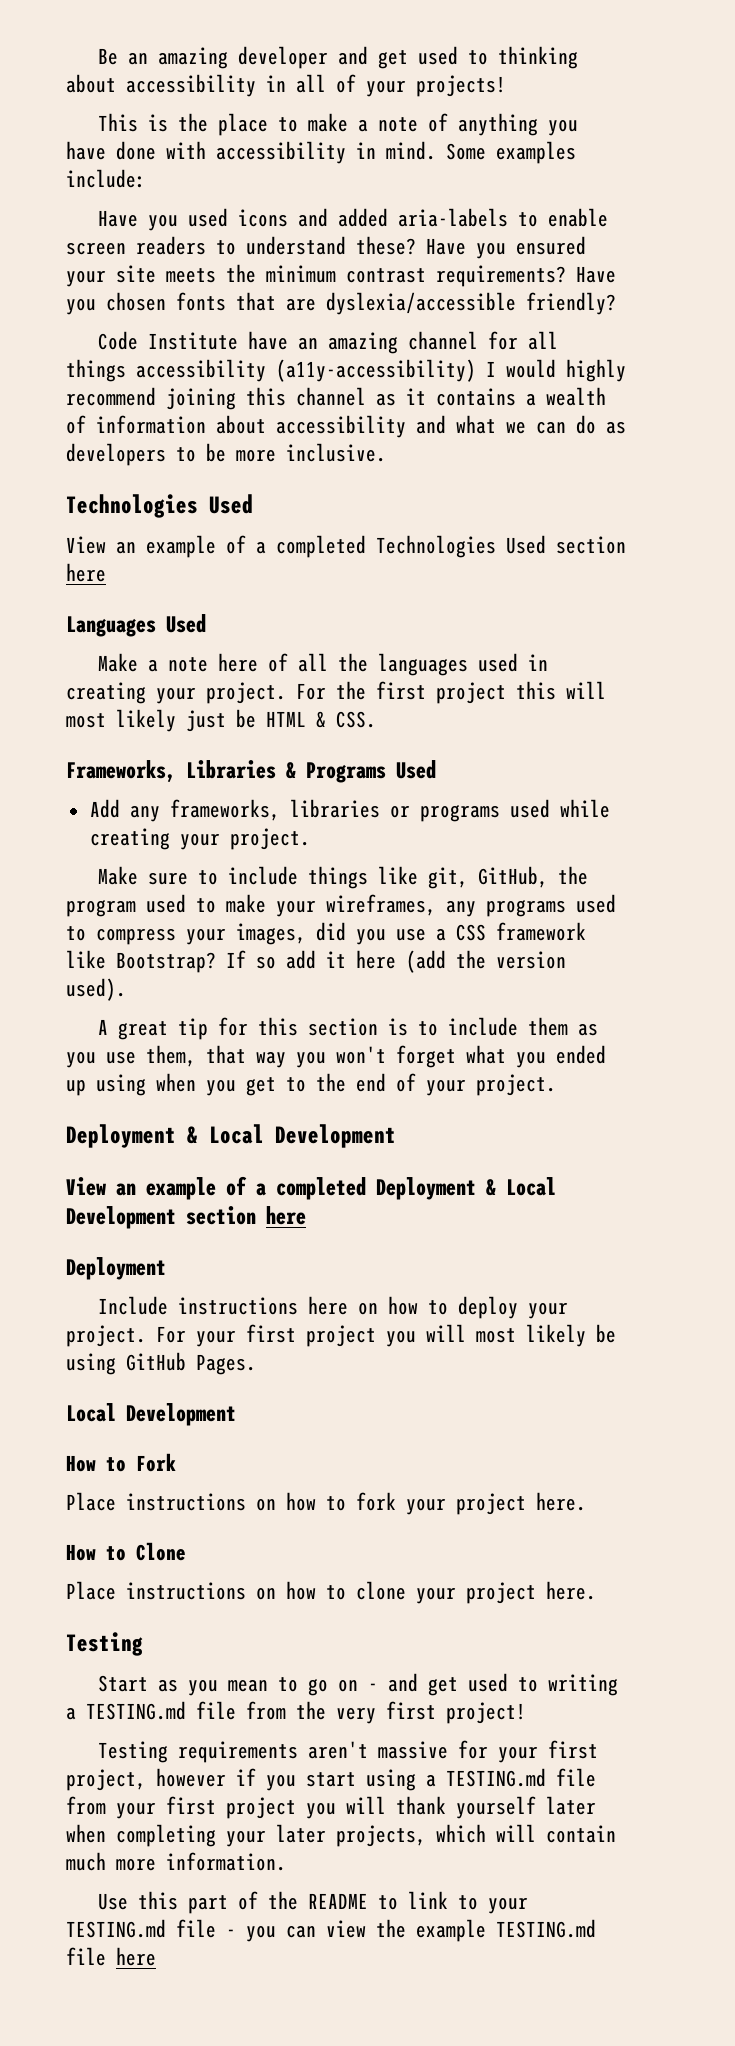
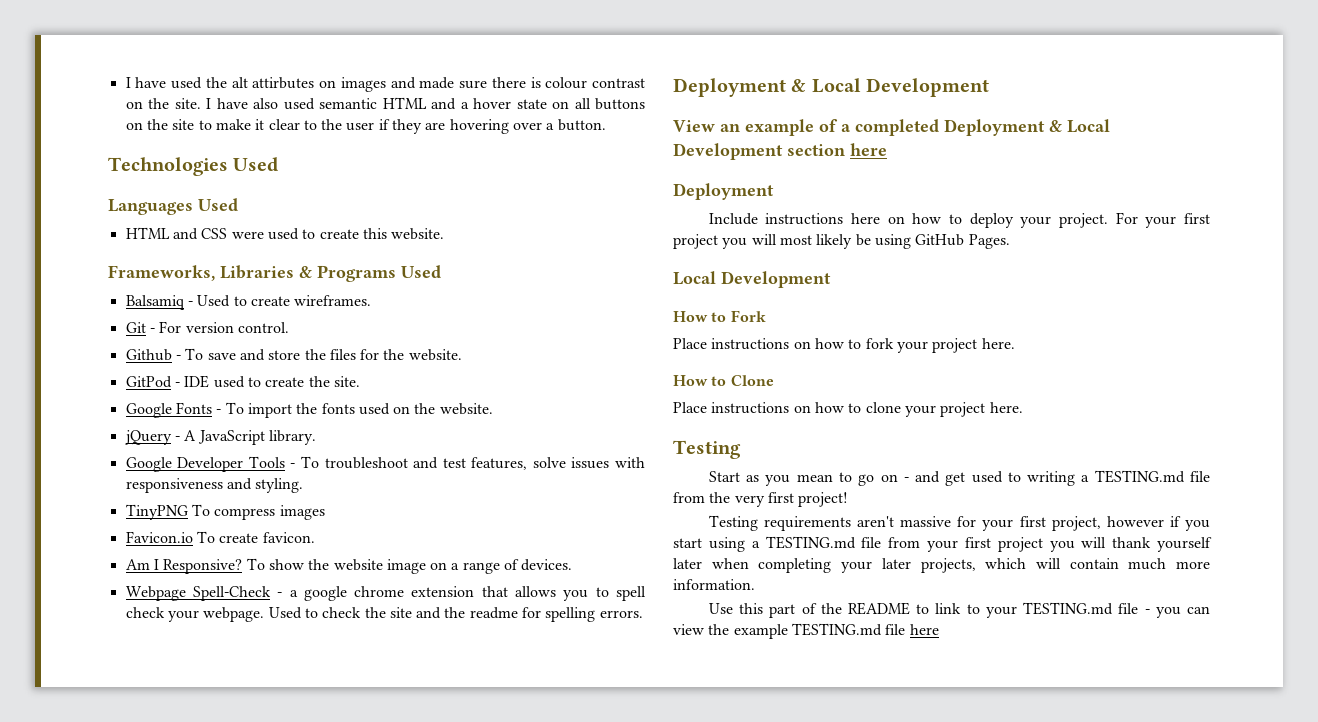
[97,46,578,69] [66,74,506,97] [97,113,578,136] [66,141,576,164] [66,169,146,188] [97,208,608,231] [66,236,586,259] [66,264,616,287] [66,292,616,315] [97,331,558,354] [66,359,626,382] [66,387,606,410] [66,415,626,438] [66,443,386,466] [66,494,253,518] [66,535,626,558] [66,563,106,582] [66,614,206,637] [97,653,548,676] [66,681,606,704] [66,709,376,732] Be an amazing developer and get used to thinking about accessibility in all of your projects! // This is the place to make a note of anything you have done with accessibility in mind. Some examples include: // Have you used icons and added aria-labels to enable screen readers to understand these? Have you ensured your site meets the minimum contrast requirements? Have you chosen fonts that are dyslexia/accessible friendly? // Code Institute have an amazing channel for all things accessibility (a11y-accessibility) I would highly recommend joining this channel as it contains a wealth of information about accessibility and what we can do as developers to be more inclusive. // Technologies Used // View an example of a completed Technologies Used section here // Languages Used // Make a note here of all the languages used in creating your project. For the first project this will most likely just be HTML & CSS. -> [125,77,645,92] [125,97,645,110] [125,119,606,134] [108,157,279,176] [108,198,238,215] [125,227,445,240] I have used the alt attirbutes on images and made sure there is colour contrast on the site. I have also used semantic HTML and a hover state on all buttons on the site to make it clear to the user if they are hovering over a button. // Technologies Used // Languages Used // HTML and CSS were used to create this website.
[89,799,610,822] [89,828,310,850] [97,866,588,889] [66,894,616,917] [66,922,586,945] [66,950,566,973] [66,978,126,1001] [97,1017,598,1040] [66,1045,606,1068] [66,1073,556,1096] Add any frameworks, libraries or programs used while creating your project. // Make sure to include things like git, GitHub, the program used to make your wireframes, any programs used to compress your images, did you use a CSS framework like Bootstrap? If so add it here (add the version used). // A great tip for this section is to include them as you use them, that way you won't forget what you ended up using when you get to the end of your project. -> [125,295,372,310] [125,321,289,333] [125,348,462,361] [125,375,360,388] [125,402,493,418] [124,430,316,445] [125,456,645,472] [125,478,304,493] [125,504,325,520] [125,531,315,543] [125,558,573,574] [125,586,646,601] [125,607,643,622] Balsamiq - Used to create wireframes. // Git - For version control. // Github - To save and store the files for the website. // GitPod - IDE used to create the site. // Google Fonts - To import the fonts used on the website. // jQuery - A JavaScript library. // Google Developer Tools - To troubleshoot and test features, solve issues with responsiveness and styling. // TinyPNG To compress images // Favicon.io To create favicon. // Am I Responsive? To show the website image on a range of devices. // Webpage Spell-Check - a google chrome extension that allows you to spell check your webpage. Used to check the site and the readme for spelling errors.

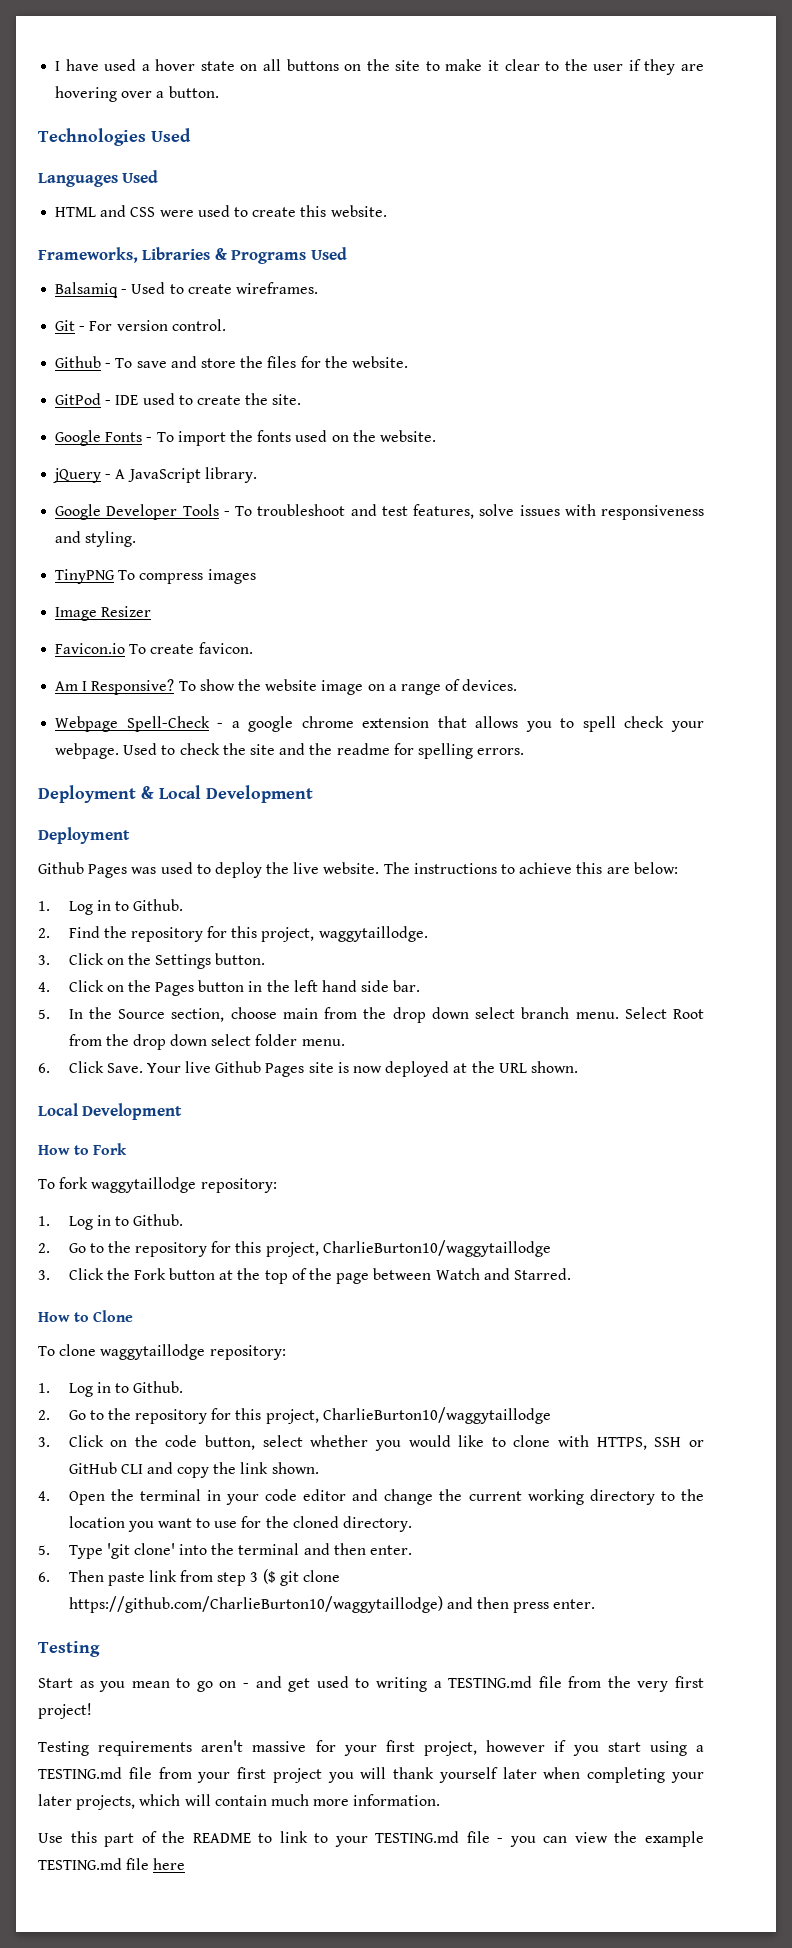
[205,77,645,92] [125,97,457,110] the alt attirbutes on images and made sure there is colour contrast on the site. I have also used semantic HTML and -> (137, 65) none
(325, 512) none -> [55,606,152,621] // Image Resizer
[673,119,1110,136] [673,143,887,160] [673,183,774,200] [708,212,1210,228] [673,234,1010,249] View an example of a completed Deployment & Local Development section here // Deployment // Include instructions here on how to deploy your project. For your first project you will most likely be using GitHub Pages. -> [38,827,130,844] [38,862,678,878] [38,899,184,915] [38,926,428,942] [38,953,266,969] [38,980,421,996] [38,1007,705,1023] [68,1034,345,1050] [38,1061,578,1077] Deployment // Github Pages was used to deploy the live website. The instructions to achieve this are below: // 1. Log in to Github. // 2. Find the repository for this project, waggytaillodge. // 3. Click on the Settings button. // 4. Click on the Pages button in the left hand side bar. // 5. In the Source section, choose main from the drop down select branch menu. Select Root from the drop down select folder menu. // 6. Click Save. Your live Github Pages site is now deployed at the URL shown.
[673,338,1015,353] [673,375,774,386] [673,402,1023,417] Place instructions on how to fork your project here. // How to Clone // Place instructions on how to clone your project here. -> [38,1177,277,1193] [38,1214,184,1230] [38,1240,551,1257] [38,1268,571,1284] [38,1310,134,1322] [38,1344,286,1360] [38,1381,184,1397] [38,1407,551,1424] [38,1435,705,1451] [68,1462,319,1478] [38,1489,705,1505] [68,1516,413,1532] [38,1543,413,1559] [38,1569,341,1586] [68,1596,596,1613] To fork waggytaillodge repository: // 1. Log in to Github. // 2. Go to the repository for this project, CharlieBurton10/waggytaillodge // 3. Click the Fork button at the top of the page between Watch and Starred. // How to Clone // To clone waggytaillodge repository: // 1. Log in to Github. // 2. Go to the repository for this project, CharlieBurton10/waggytaillodge // 3. Click on the code button, select whether you would like to clone with HTTPS, SSH or GitHub CLI and copy the link shown. // 4. Open the terminal in your code editor and change the current working directory to the location you want to use for the cloned directory. // 5. Type 'git clone' into the terminal and then enter. // 6. Then paste link from step 3 ($ git clone https://github.com/CharlieBurton10/waggytaillodge) and then press enter.

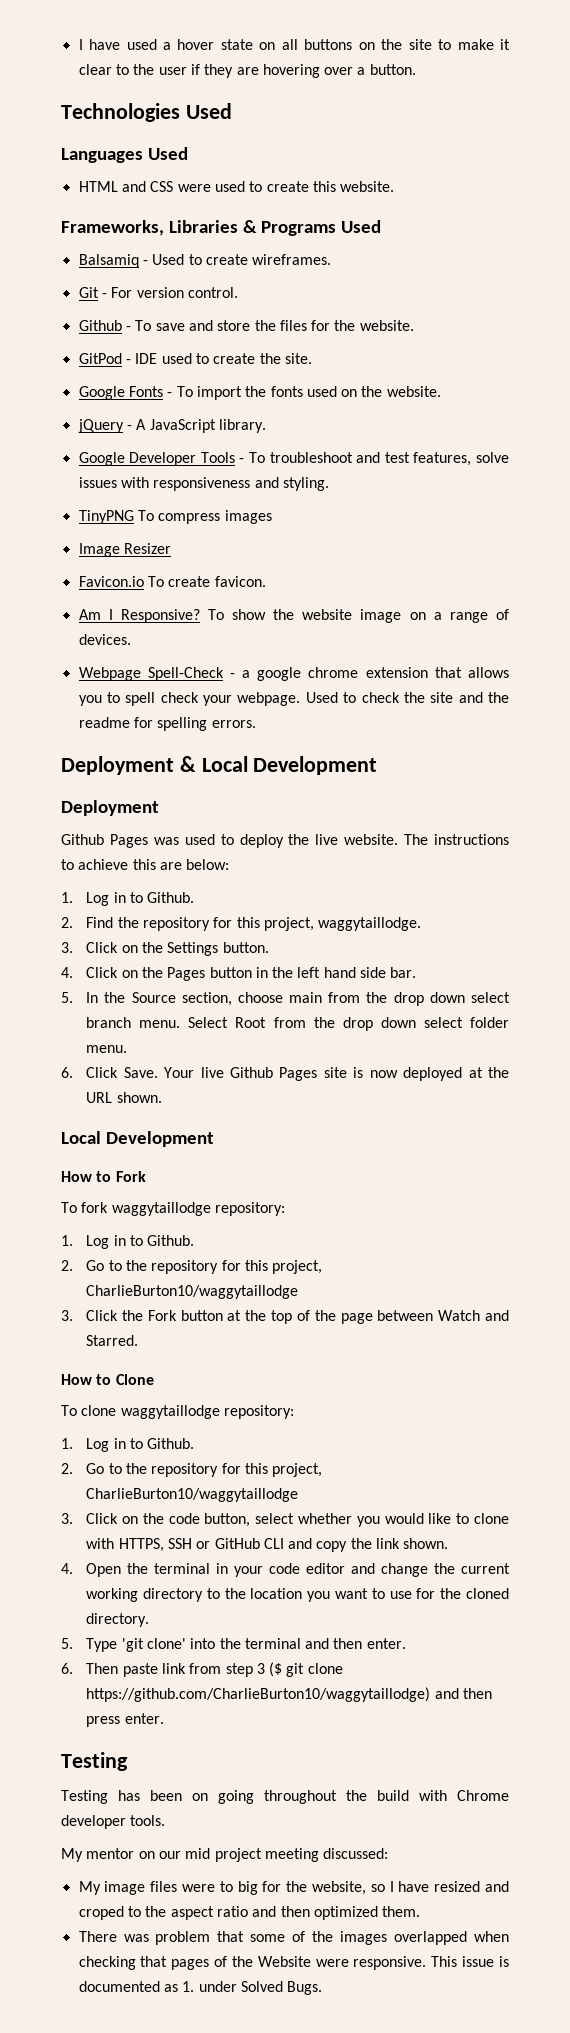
[38,1676,704,1692] [38,1703,92,1719] [38,1740,704,1756] [38,1767,704,1783] [38,1794,441,1810] [38,1831,704,1847] [38,1858,186,1870] Start as you mean to go on - and get used to writing a TESTING.md file from the very first project! // Testing requirements aren't massive for your first project, however if you start using a TESTING.md file from your first project you will thank yourself later when completing your later projects, which will contain much more information. // Use this part of the README to link to your TESTING.md file - you can view the example TESTING.md file here -> [61,1790,509,1804] [61,1815,166,1829] [61,1848,389,1862] [78,1881,509,1895] [78,1906,421,1920] [78,1931,510,1945] [78,1956,509,1970] [78,1981,323,1995] Testing has been on going throughout the build with Chrome developer tools. // My mentor on our mid project meeting discussed: // My image files were to big for the website, so I have resized and croped to the aspect ratio and then optimized them. // There was problem that some of the images overlapped when checking that pages of the Website were responsive. This issue is documented as 1. under Solved Bugs.

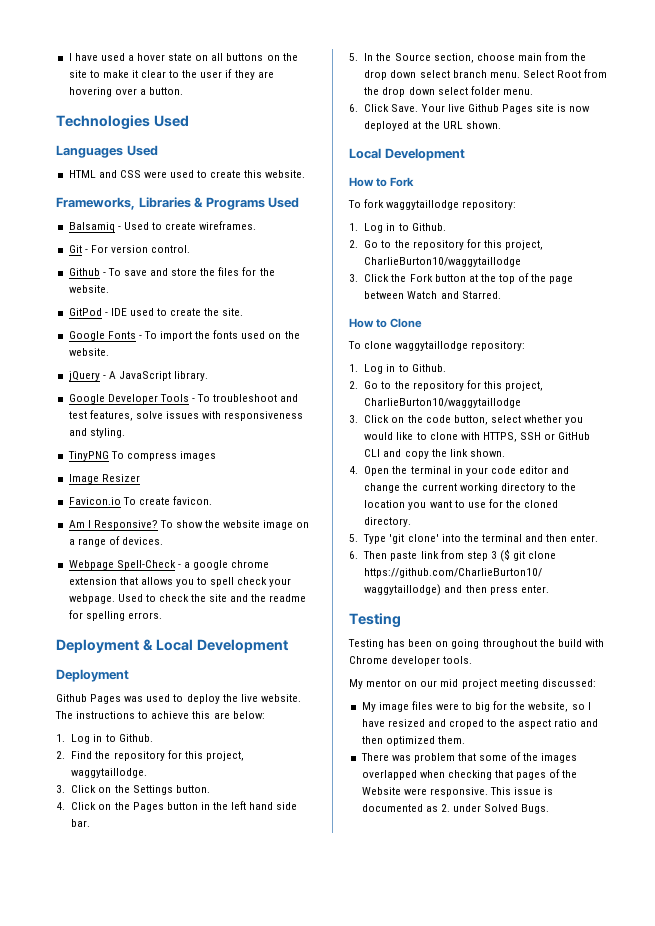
[182,1981,195,1992] 1. -> [440,804,450,812] 2.

